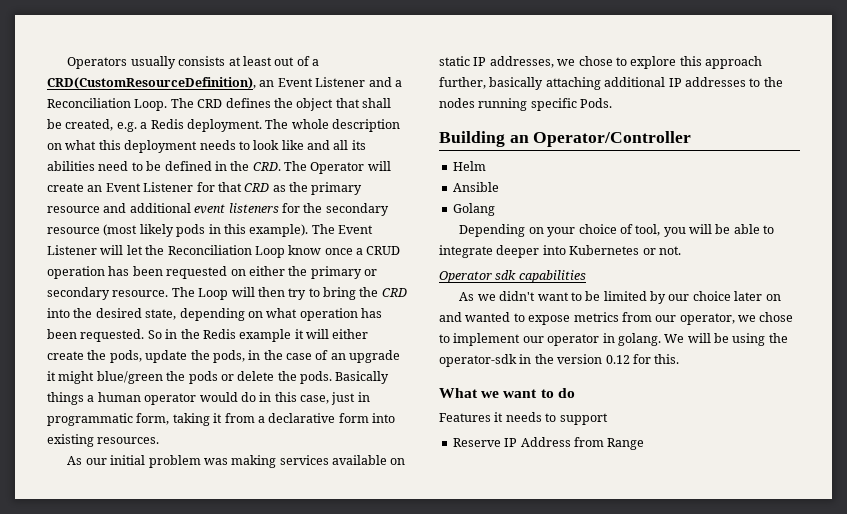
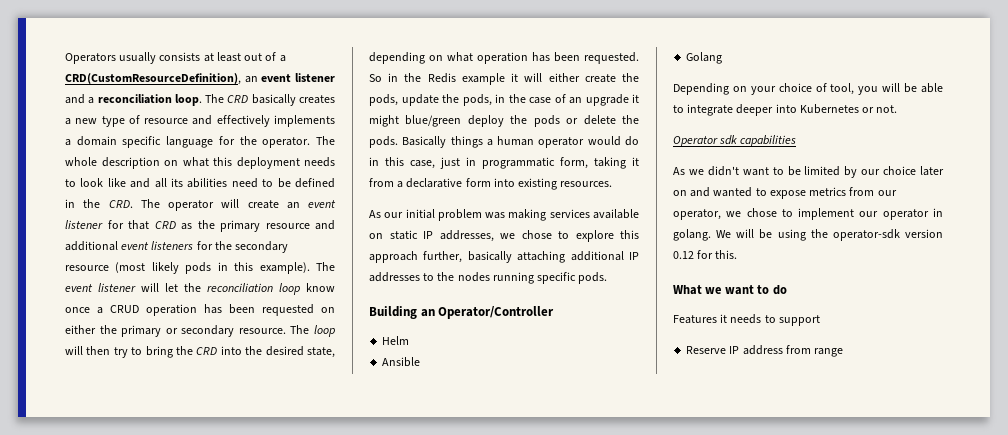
[277,77,402,87] [47,98,391,111] [47,119,262,132] Event Listener and a Reconciliation Loop. The CRD defines the object that shall be created, e.g. a Redis deployment. -> [261,73,335,82] [65,94,335,106] [65,115,335,127] [65,136,311,148] event listener and a reconciliation loop. The CRD basically creates a new type of resource and effectively implements a domain specific language for the operator.
[310,162,365,174] Operator -> [168,200,214,211] operator
[105,182,194,192] Event Listener -> [308,200,336,208] [65,220,103,229] event listener
[338,225,373,234] [47,245,97,255] Event Listener -> [65,283,136,292] event listener
[167,245,285,258] Reconciliation Loop -> [207,283,300,295] reconciliation loop
[198,288,229,300] Loop -> [314,325,335,337] loop
(163, 377) none -> [467,115,504,127] deploy
[580,98,613,108] Pods. -> [578,272,608,284] pods.
[519,354,554,364] in the -> (900, 235) none
[520,437,645,450] Address from Range -> [742,345,844,357] address from range

